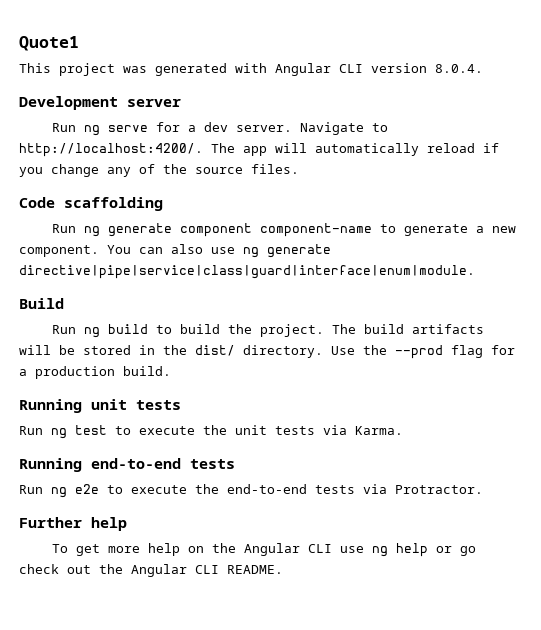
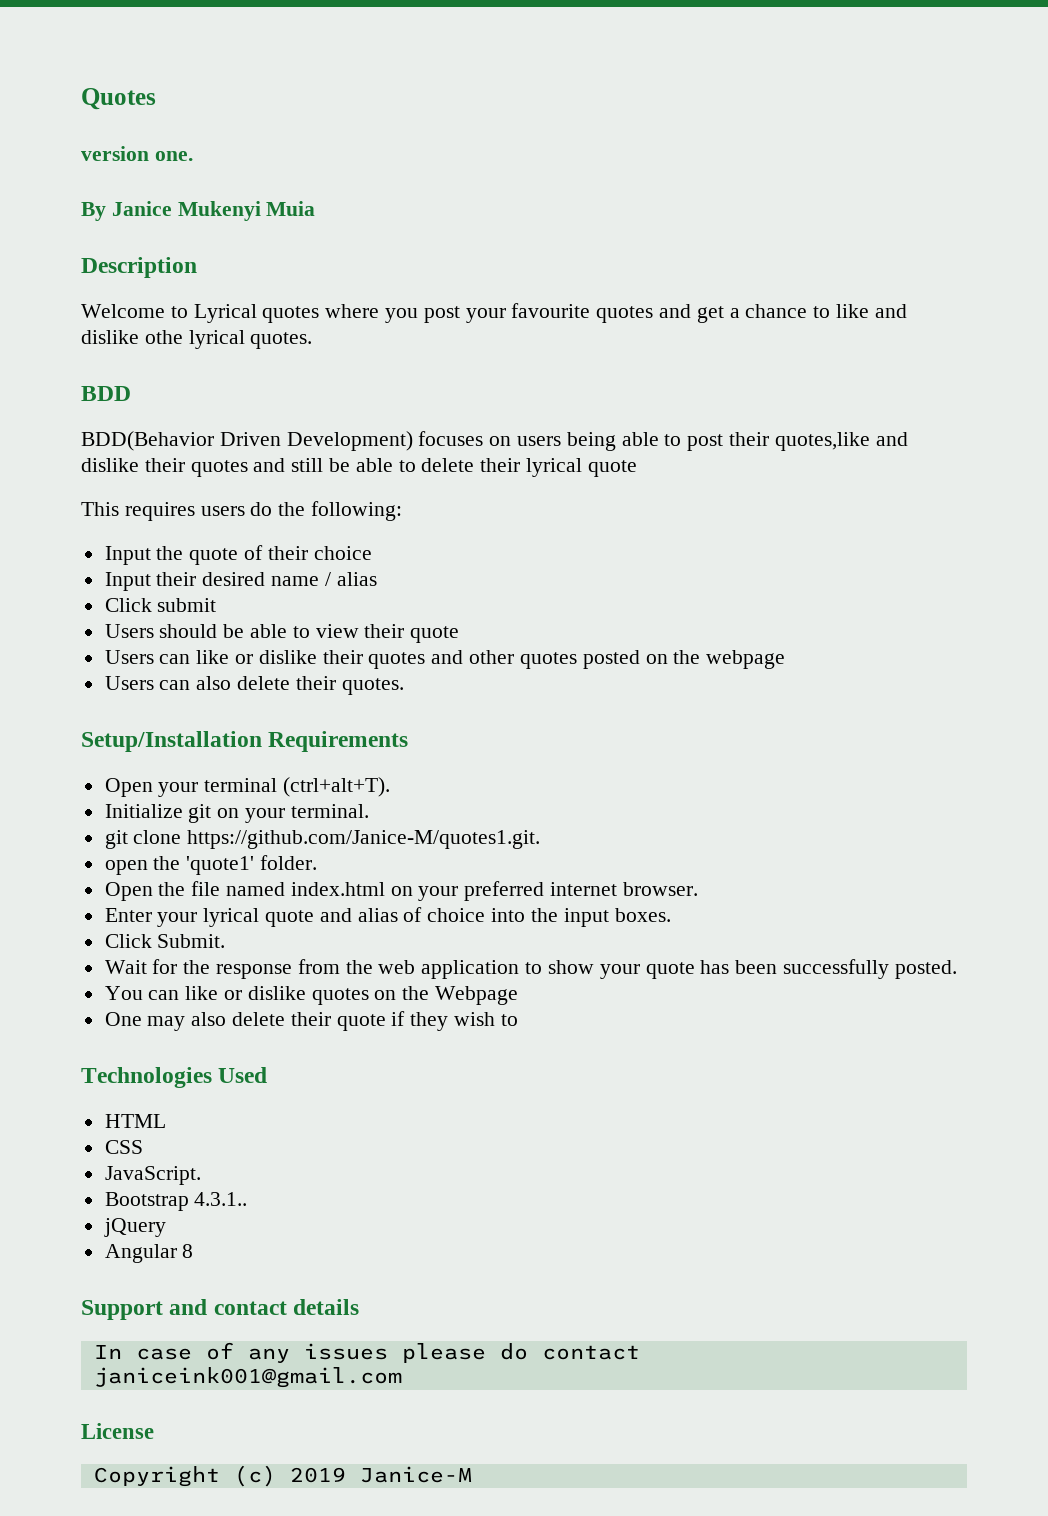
[19,36,79,51] [19,63,483,76] [19,96,181,110] [51,122,388,136] [19,143,499,157] [19,164,299,177] [19,197,163,211] [51,223,516,237] [19,244,331,258] [19,265,475,279] [19,298,64,309] [51,324,484,338] [19,345,515,359] [19,366,171,379] [19,399,181,413] [19,425,403,439] [19,458,235,472] [19,484,483,498] [19,517,127,531] [51,543,476,557] [19,564,283,577] Quote1 // This project was generated with Angular CLI version 8.0.4. // Development server // Run ng serve for a dev server. Navigate to http://localhost:4200/. The app will automatically reload if you change any of the source files. // Code scaffolding // Run ng generate component component-name to generate a new component. You can also use ng generate directive|pipe|service|class|guard|interface|enum|module. // Build // Run ng build to build the project. The build artifacts will be stored in the dist/ directory. Use the --prod flag for a production build. // Running unit tests // Run ng test to execute the unit tests via Karma. // Running end-to-end tests // Run ng e2e to execute the end-to-end tests via Protractor. // Further help // To get more help on the Angular CLI use ng help or go check out the Angular CLI README. -> [81,88,156,110] [81,146,193,161] [81,201,316,221] [81,257,197,278] [81,303,907,323] [81,330,313,349] [81,386,131,401] [81,431,908,451] [81,458,637,477] [81,501,403,521] [104,545,372,565] [104,572,377,591] [104,598,217,612] [104,624,460,643] [104,650,786,669] [104,676,404,695] [81,731,409,752] [104,777,391,797] [104,804,369,823] [104,830,541,849] [104,855,318,875] [104,881,698,901] [104,907,671,927] [104,934,226,948] [104,959,957,979] [104,986,519,1005] [104,1011,518,1031] [81,1067,268,1088] [104,1114,166,1128] [104,1140,143,1154] [104,1166,201,1185] [104,1192,248,1211] [103,1218,166,1237] [104,1244,194,1263] [81,1299,360,1320] [93,1342,640,1363] [93,1367,402,1388] [81,1423,154,1439] [93,1465,472,1487] Quotes // version one. // By Janice Mukenyi Muia // Description // Welcome to Lyrical quotes where you post your favourite quotes and get a chance to like and dislike othe lyrical quotes. // BDD // BDD(Behavior Driven Development) focuses on users being able to post their quotes,like and dislike their quotes and still be able to delete their lyrical quote // This requires users do the following: // Input the quote of their choice // Input their desired name / alias // Click submit // Users should be able to view their quote // Users can like or dislike their quotes and other quotes posted on the webpage // Users can also delete their quotes. // Setup/Installation Requirements // Open your terminal (ctrl+alt+T). // Initialize git on your terminal. // git clone https://github.com/Janice-M/quotes1.git. // open the 'quote1' folder. // Open the file named index.html on your preferred internet browser. // Enter your lyrical quote and alias of choice into the input boxes. // Click Submit. // Wait for the response from the web application to show your quote has been successfully posted. // You can like or dislike quotes on the Webpage // One may also delete their quote if they wish to // Technologies Used // HTML // CSS // JavaScript. // Bootstrap 4.3.1.. // jQuery // Angular 8 // Support and contact details // In case of any issues please do contact janiceink001@gmail.com // License // Copyright (c) 2019 Janice-M

